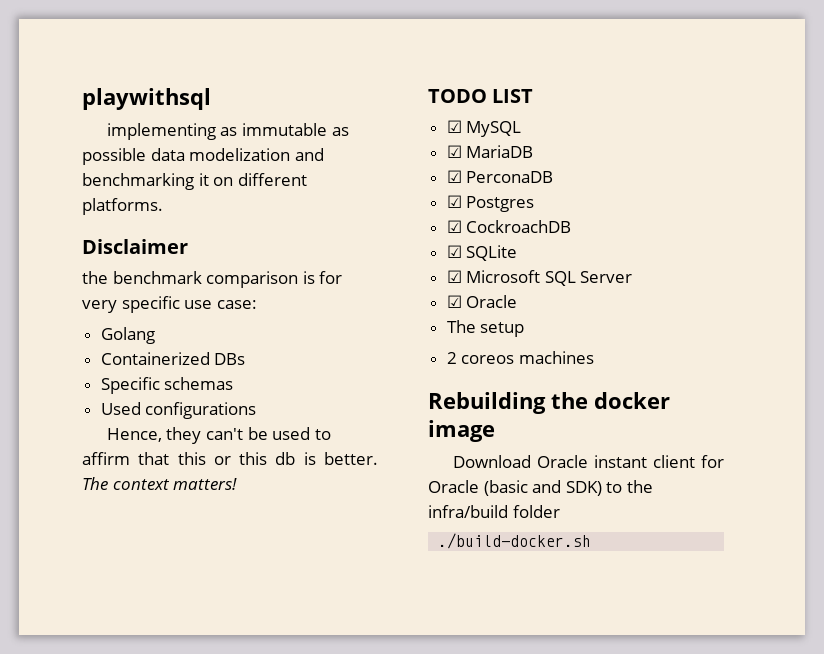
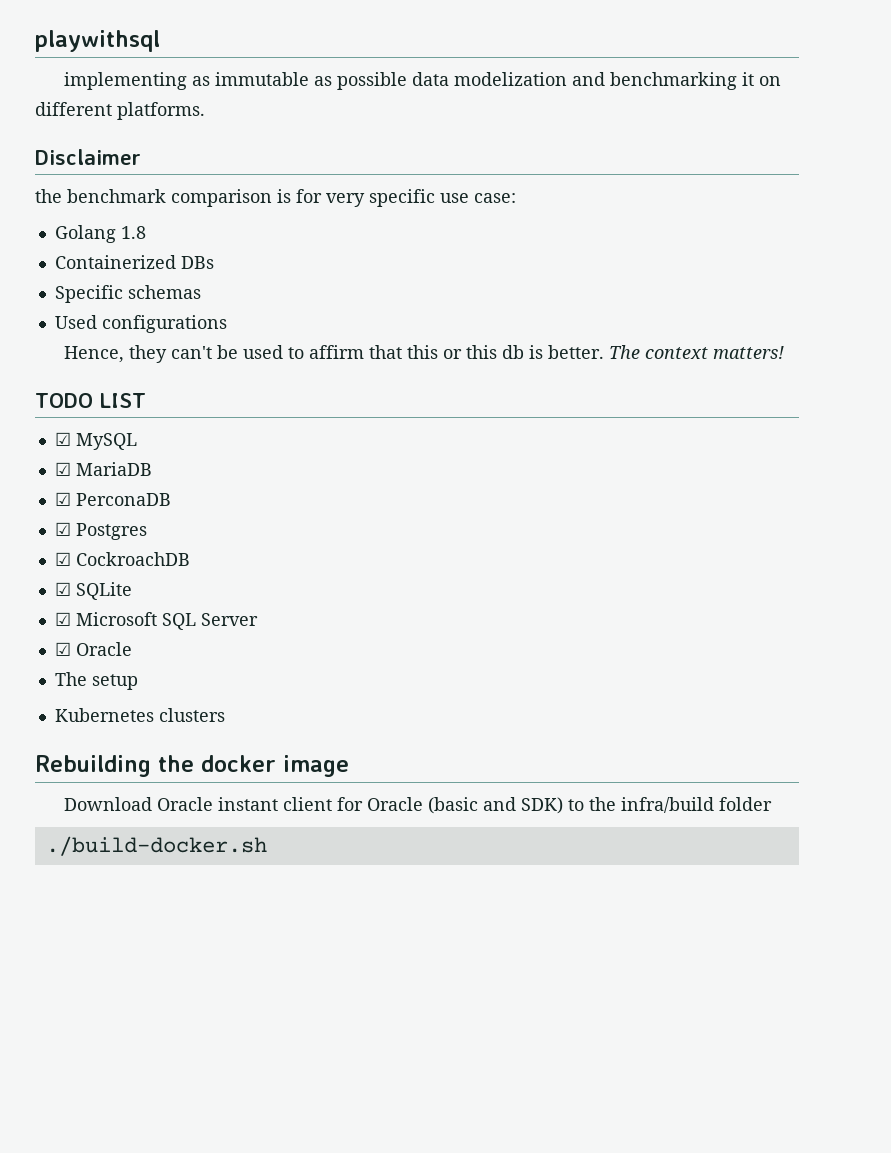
(155, 335) none -> [120,226,146,239] 1.8
[446,351,594,364] 2 coreos machines -> [54,708,225,722] Kubernetes clusters

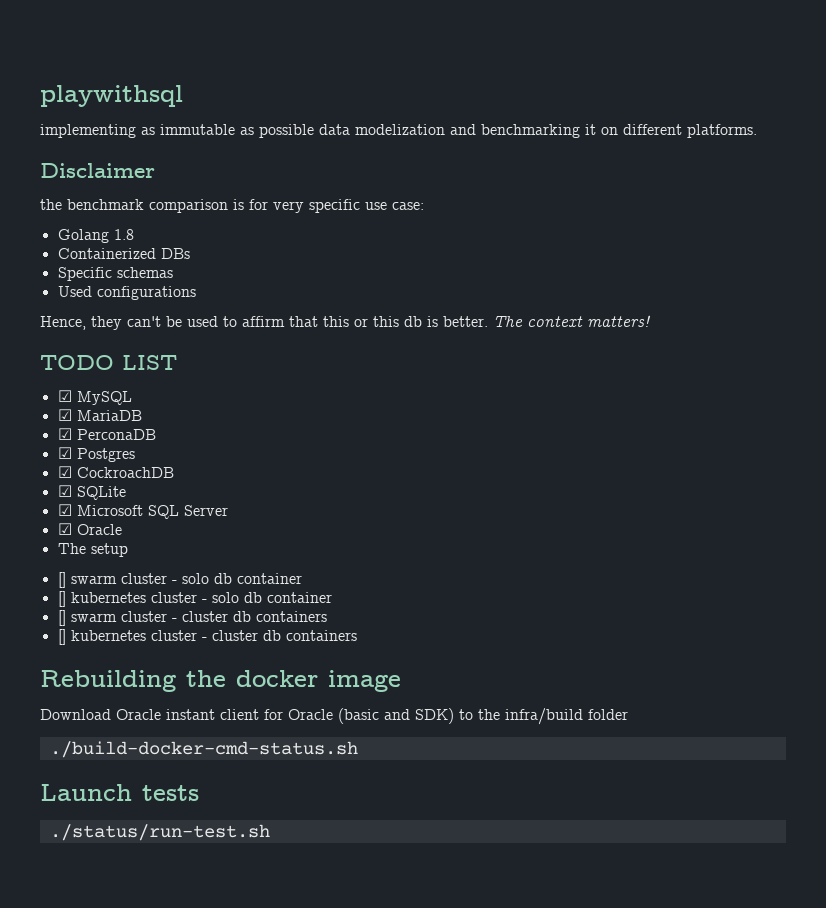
[54,708,225,722] Kubernetes clusters -> [57,572,302,588] [57,591,332,607] [57,610,327,626] [57,629,357,645] [] swarm cluster - solo db container // [] kubernetes cluster - solo db container // [] swarm cluster - cluster db containers // [] kubernetes cluster - cluster db containers
[45,836,267,856] ./build-docker.sh -> [49,741,358,758] [40,784,199,801] [49,824,270,841] ./build-docker-cmd-status.sh // Launch tests // ./status/run-test.sh

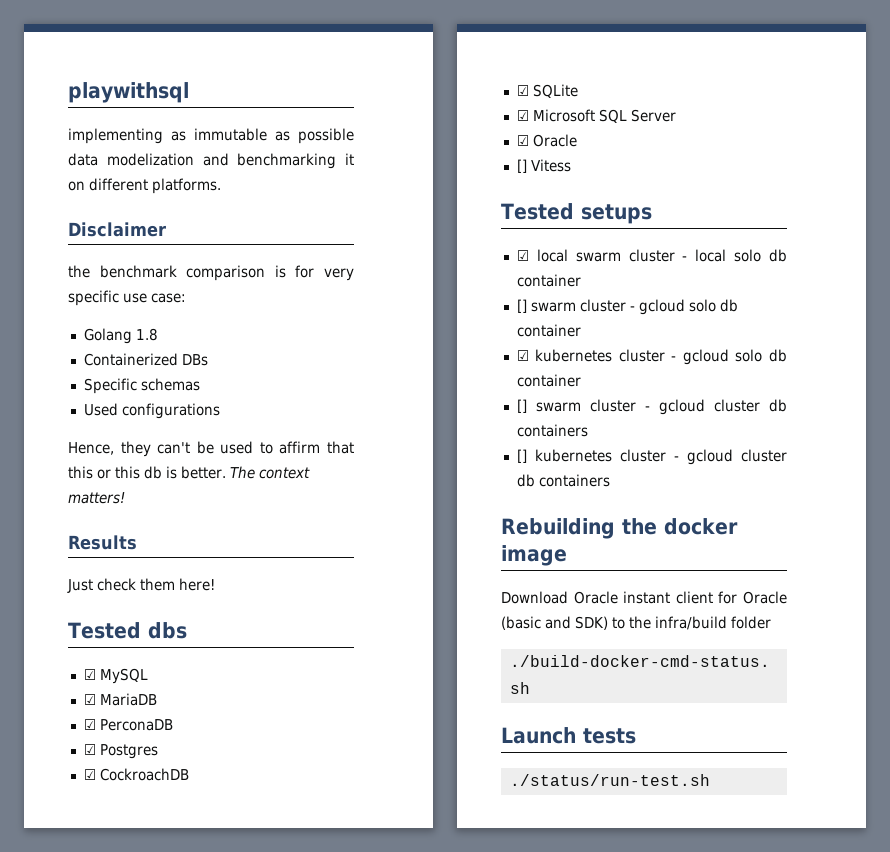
[40,355,177,370] TODO LIST -> [68,535,137,550] [67,578,215,593] [68,622,187,639] Results // Just check them here! // Tested dbs
[57,543,128,557] [57,572,302,588] [57,591,332,607] [57,610,177,626] The setup // [] swarm cluster - solo db container // [] kubernetes cluster - solo db container // [] swarm cluster - -> [516,159,571,173] [501,203,652,224] [516,249,787,262] [516,274,581,287] [516,299,738,315] [516,324,581,337] [516,349,787,365] [516,374,581,387] [516,399,705,415] [] Vitess // Tested setups // ☑ local swarm cluster - local solo db container // [] swarm cluster - gcloud solo db container // ☑ kubernetes cluster - gcloud solo db container // [] swarm cluster - gcloud
(207, 639) none -> [686,449,733,465] gcloud

